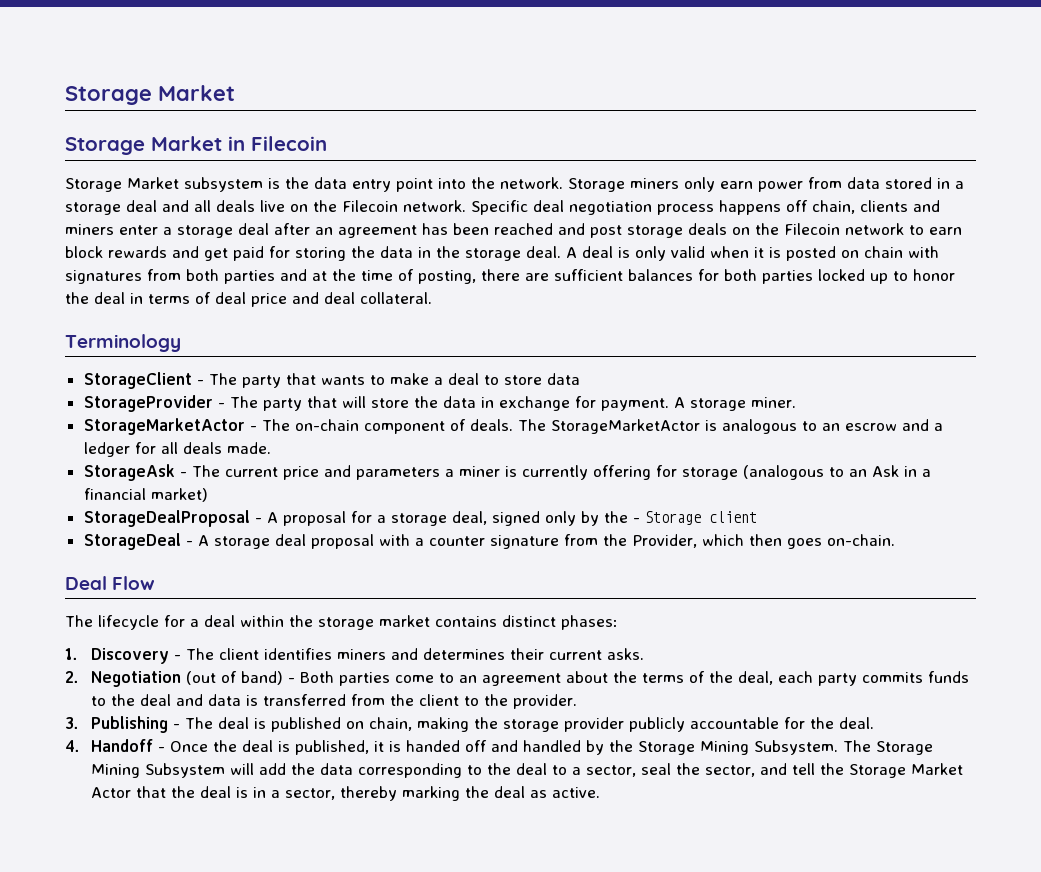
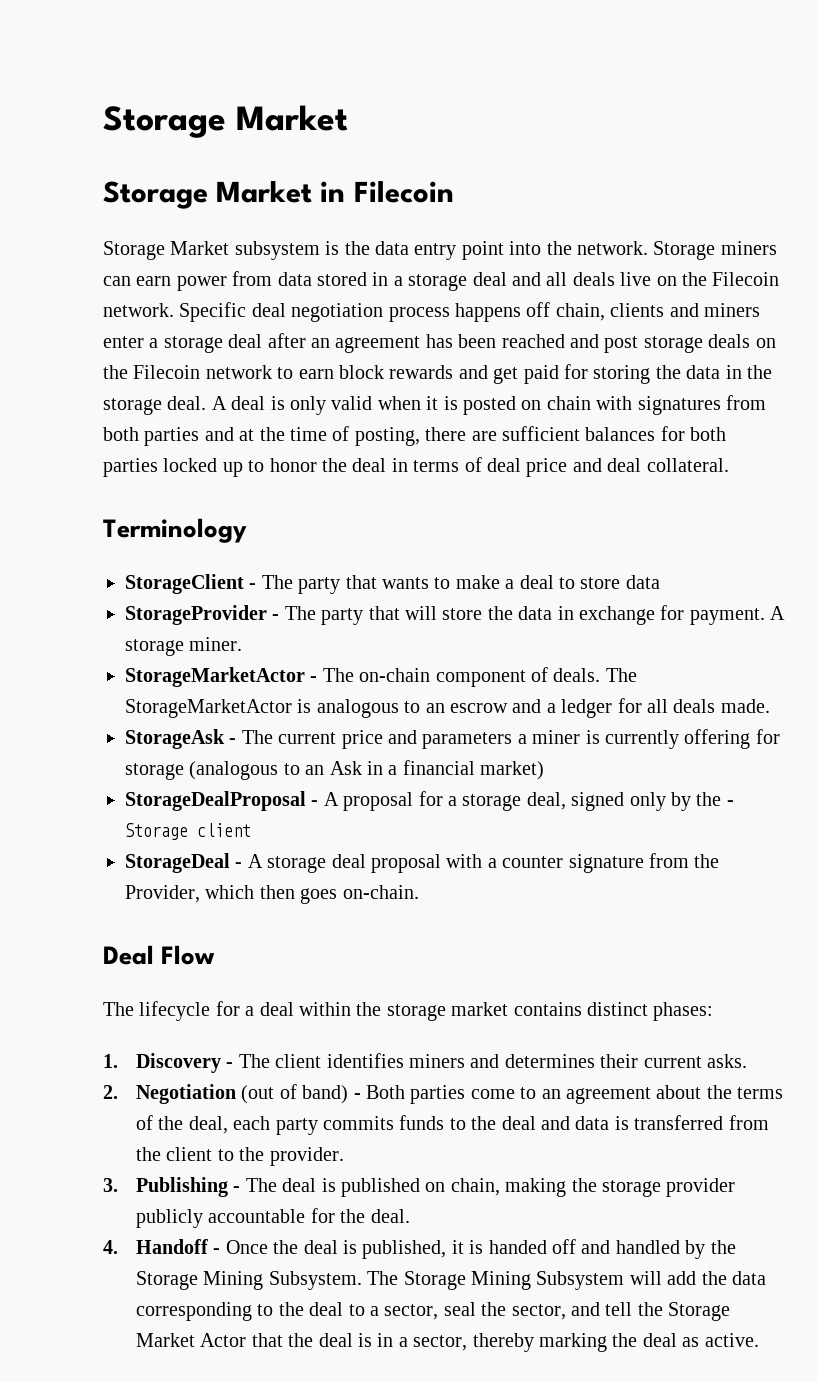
[684,177,715,192] only -> [103,276,131,286] can

